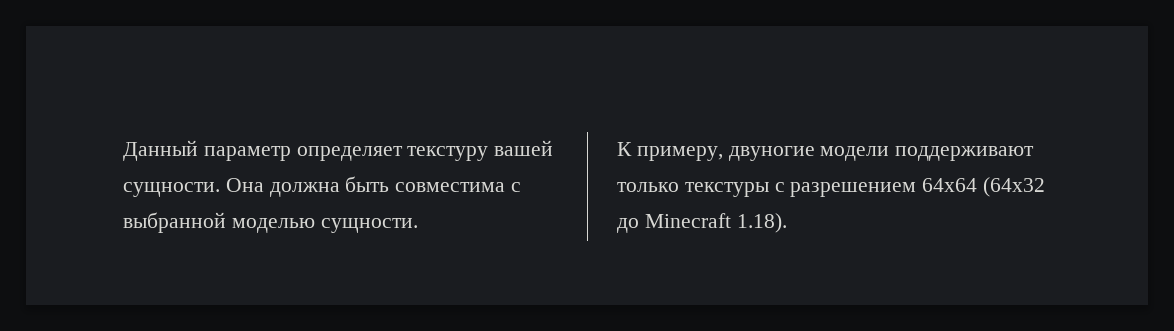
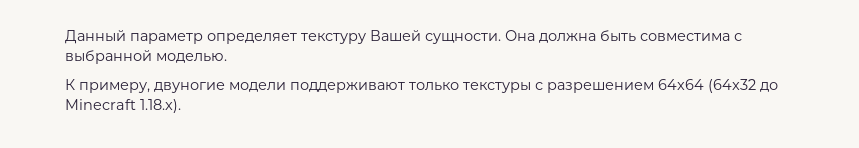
[494,140,554,156] вашей -> [370,30,421,41] Вашей
[231,218,418,233] моделью сущности. -> [156,53,227,63] моделью.
[736,213,787,233] 1.18). -> [140,99,181,113] 1.18.x).

